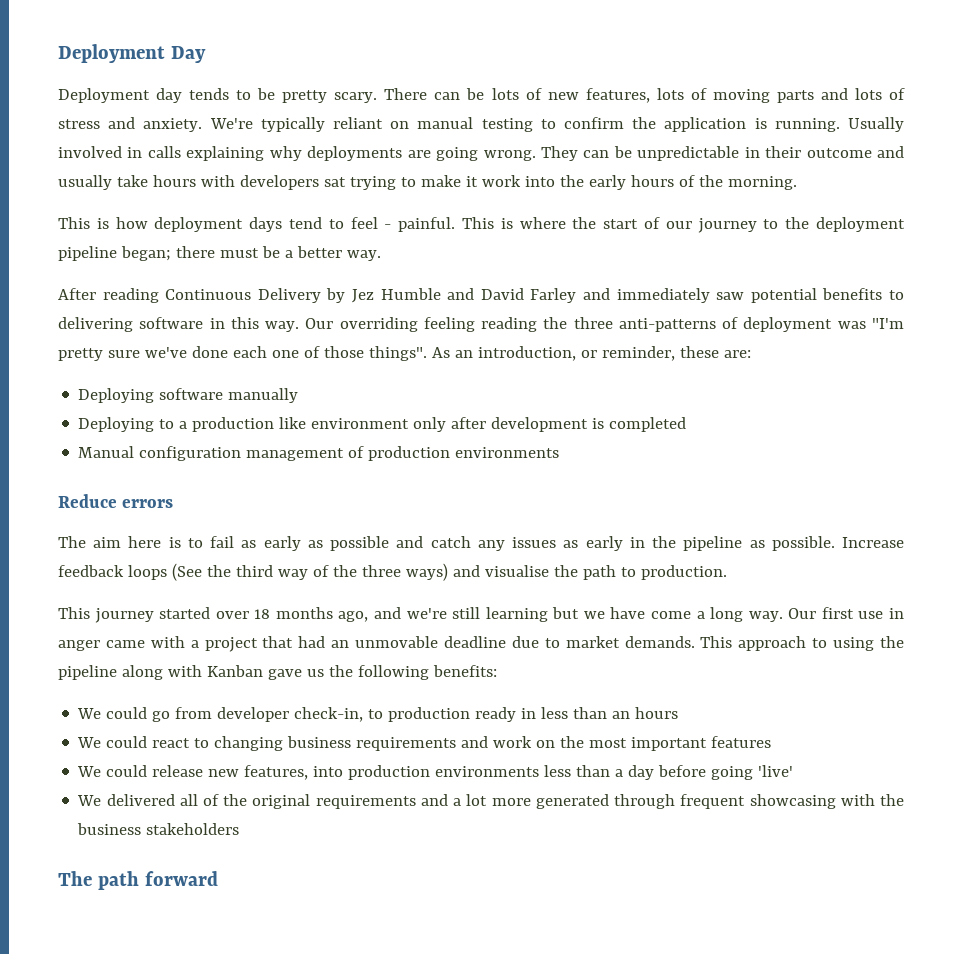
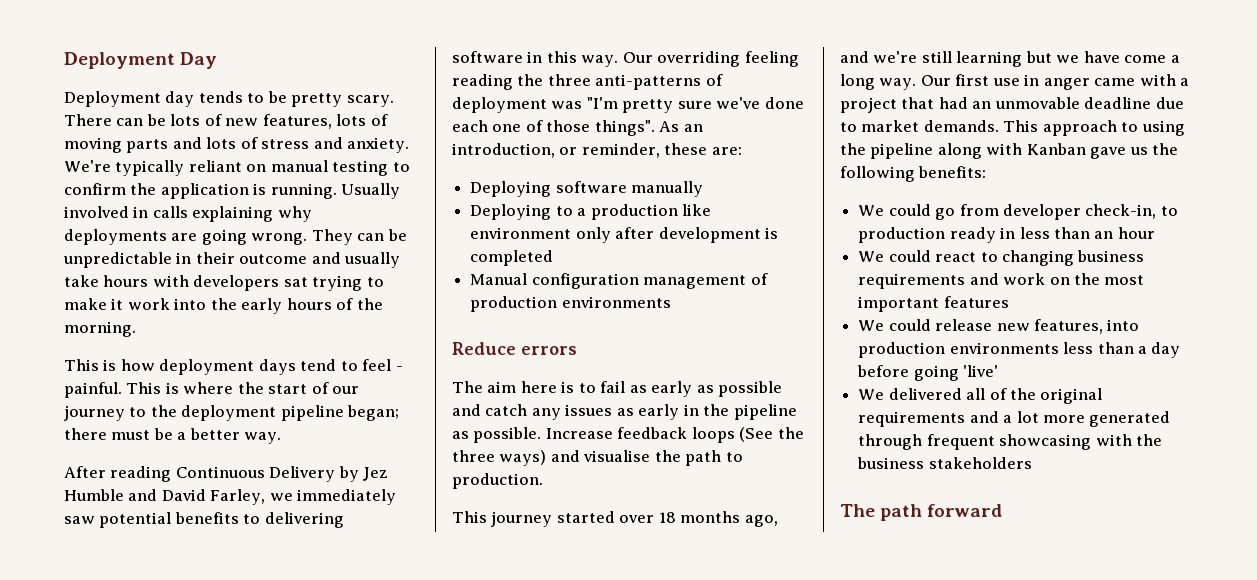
[530,288,611,303] Farley and -> [210,489,293,505] Farley, we
[235,565,357,580] third way of the -> (804, 433) none
[635,707,679,719] hours -> [1117,227,1155,239] hour

